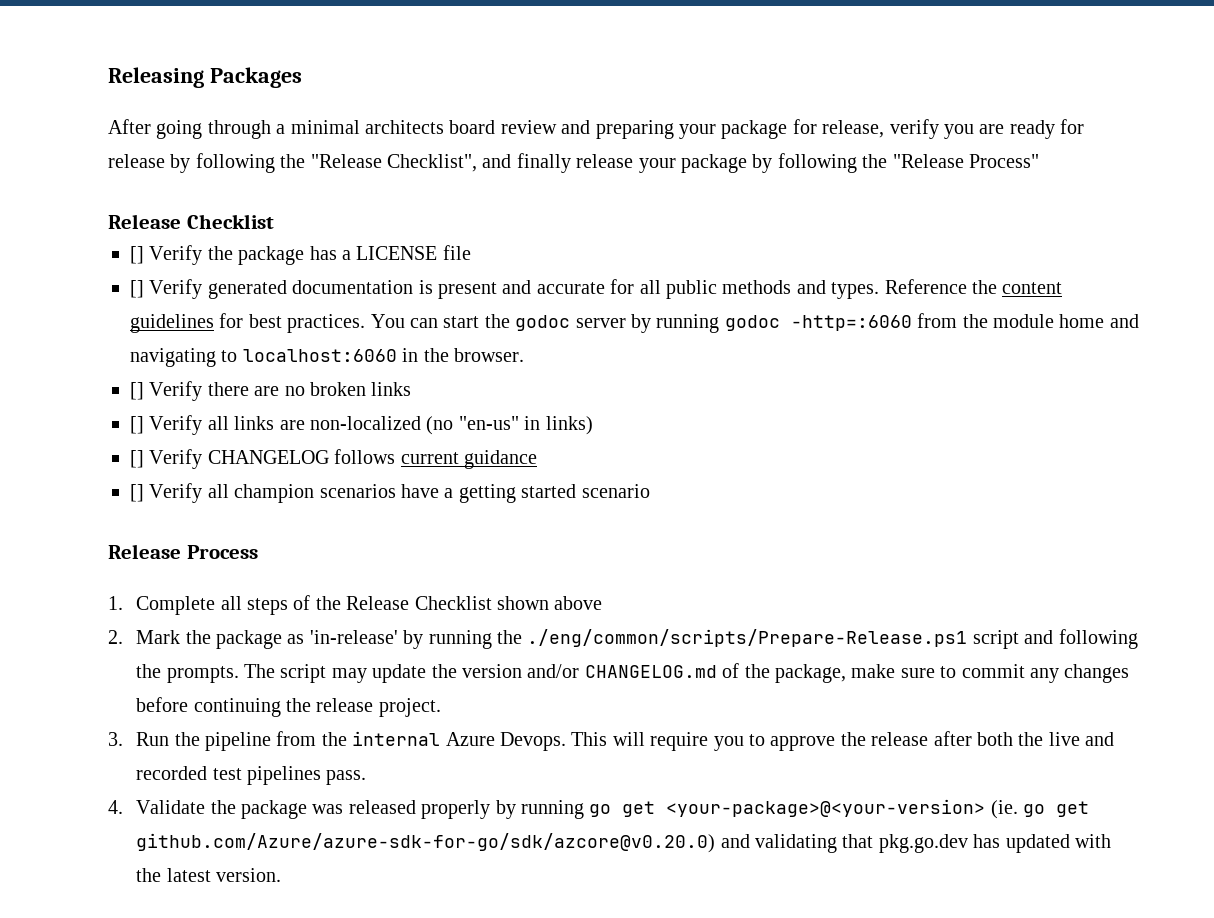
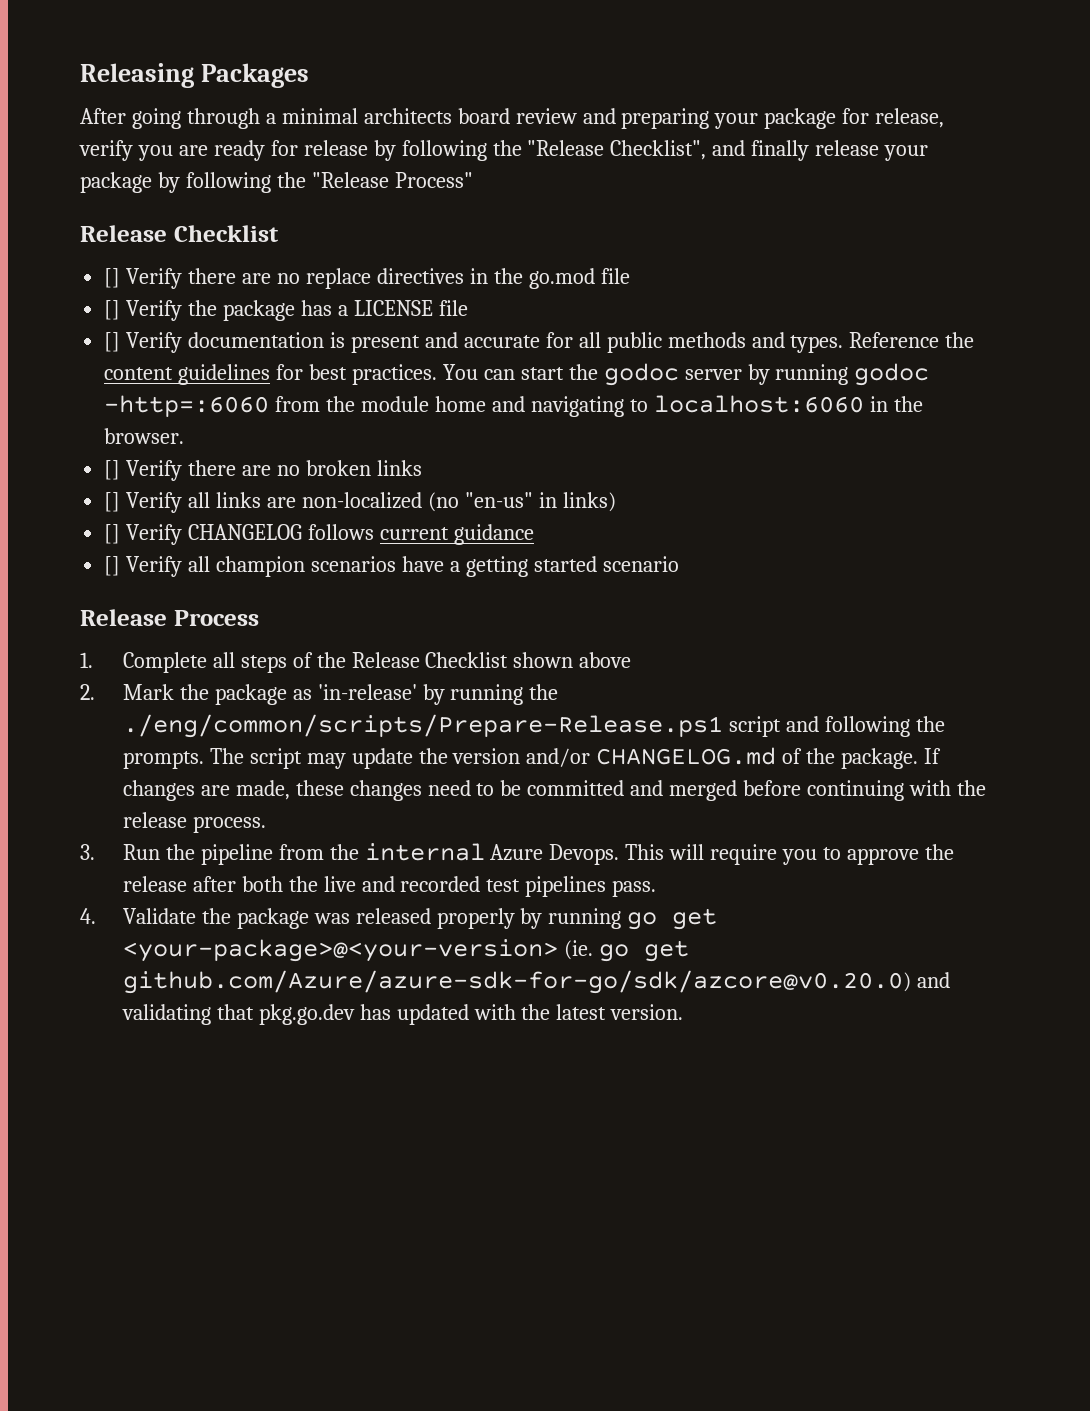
(274, 221) none -> [104,268,630,289] // [] Verify there are no replace directives in the go.mod file
[207,280,287,299] generated -> (183, 342) none
[775,664,1130,683] package, make sure to commit any changes -> [841,748,942,769] [122,780,738,801] package. If changes are made, these changes need to be committed and merged
[286,698,441,717] the release project. -> [909,780,986,796] [122,812,266,833] with the release process.

